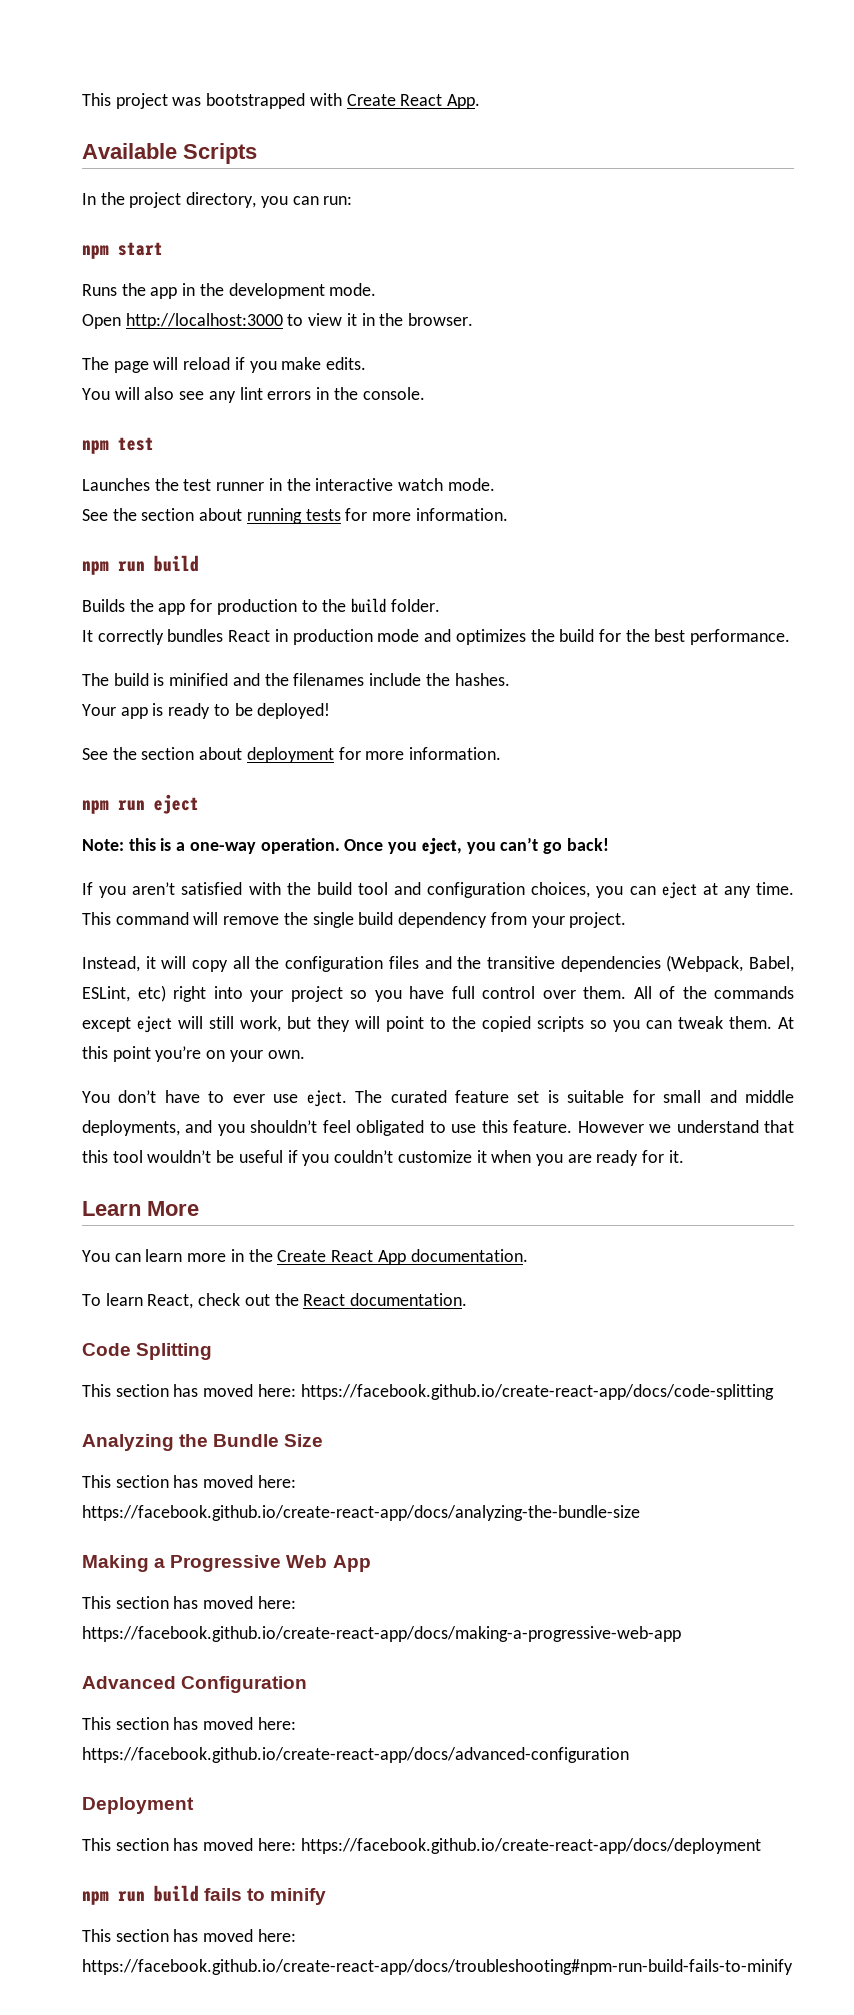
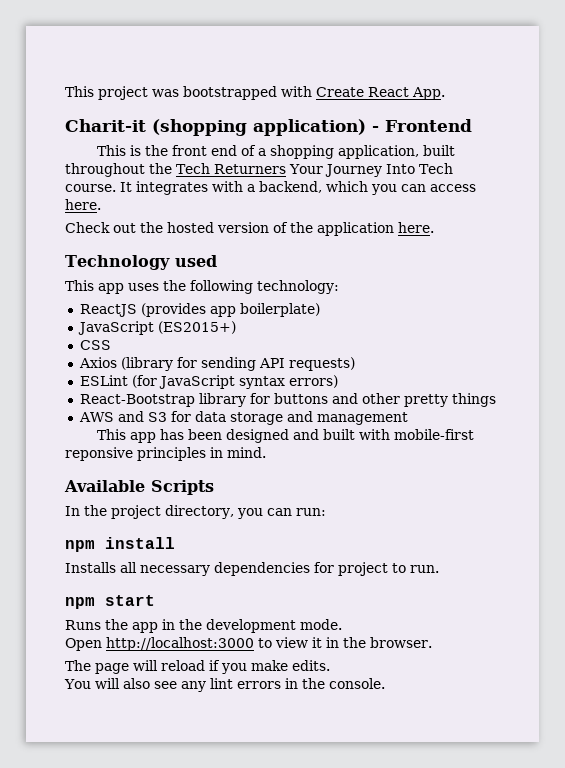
(481, 101) none -> [65,119,472,136] [97,145,456,159] [65,163,453,177] [65,181,476,195] [65,199,101,210] [65,222,434,236] [65,255,217,270] [65,280,339,294] [79,303,320,317] [77,321,236,335] [79,340,111,350] [78,357,355,371] [79,375,338,389] [79,393,496,407] [78,411,408,425] [97,429,475,443] [65,447,266,461] // Charit-it (shopping application) - Frontend // This is the front end of a shopping application, built throughout the Tech Returners Your Journey Into Tech course. It integrates with a backend, which you can access here. // Check out the hosted version of the application here. // Technology used // This app uses the following technology: // ReactJS (provides app boilerplate) // JavaScript (ES2015+) // CSS // Axios (library for sending API requests) // ESLint (for JavaScript syntax errors) // React-Bootstrap library for buttons and other pretty things // AWS and S3 for data storage and management // This app has been designed and built with mobile-first reponsive principles in mind.
(353, 200) none -> [65,537,175,552] [65,562,439,576] // npm install // Installs all necessary dependencies for project to run.
[82,437,154,454] [82,478,495,491] [82,508,508,524] [82,555,199,575] [82,598,440,615] [82,629,791,645] [82,673,510,686] [82,703,331,719] [82,747,502,763] [82,794,199,814] [82,837,609,855] [82,882,794,899] [82,912,627,928] [82,955,794,972] [82,985,794,1002] [82,1016,794,1033] [82,1046,305,1062] [82,1090,794,1107] [82,1120,794,1136] [82,1150,684,1166] [82,1201,199,1216] [82,1249,528,1265] [82,1293,468,1309] [82,1343,213,1360] [82,1384,774,1400] [82,1434,324,1451] [82,1475,296,1488] [82,1505,640,1521] [82,1555,371,1572] [82,1596,296,1609] [82,1626,681,1642] [82,1676,308,1693] [82,1717,296,1730] [82,1747,629,1763] [82,1797,194,1814] [82,1838,761,1854] [82,1885,327,1905] [82,1929,296,1942] [82,1959,793,1975] // npm test // Launches the test runner in the interactive watch mode. // See the section about running tests for more information. // npm run build // Builds the app for production to the build folder. // It correctly bundles React in production mode and optimizes the build for the best performance. // The build is minified and the filenames include the hashes. // Your app is ready to be deployed! // See the section about deployment for more information. // npm run eject // Note: this is a one-way operation. Once you eject, you can’t go back! // If you aren’t satisfied with the build tool and configuration choices, you can eject at any time. This command will remove the single build dependency from your project. // Instead, it will copy all the configuration files and the transitive dependencies (Webpack, Babel, ESLint, etc) right into your project so you have full control over them. All of the commands except eject will still work, but they will point to the copied scripts so you can tweak them. At this point you’re on your own. // You don’t have to ever use eject. The curated feature set is suitable for small and middle deployments, and you shouldn’t feel obligated to use this feature. However we understand that this tool wouldn’t be useful if you couldn’t customize it when you are ready for it. // Learn More // You can learn more in the Create React App documentation. // To learn React, check out the React documentation. // Code Splitting // This section has moved here: https://facebook.github.io/create-react-app/docs/code-splitting // Analyzing the Bundle Size // This section has moved here: https://facebook.github.io/create-react-app/docs/analyzing-the-bundle-size // Making a Progressive Web App // This section has moved here: https://facebook.github.io/create-react-app/docs/making-a-progressive-web-app // Advanced Configuration // This section has moved here: https://facebook.github.io/create-react-app/docs/advanced-configuration // Deployment // This section has moved here: https://facebook.github.io/create-react-app/docs/deployment // npm run build fails to minify // This section has moved here: https://facebook.github.io/create-react-app/docs/troubleshooting#npm-run-build-fails-to-minify -> (385, 683) none

